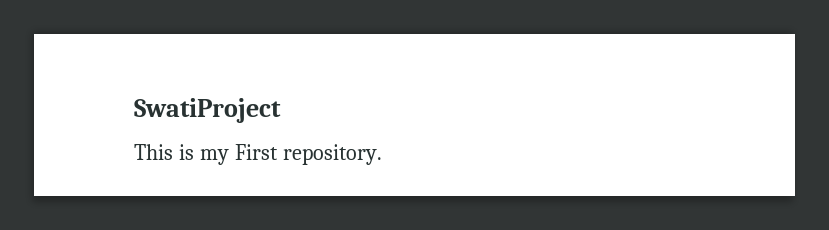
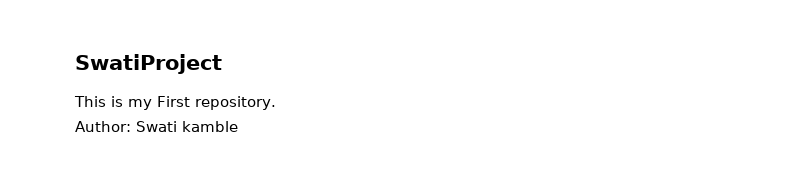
(382, 154) none -> [75,121,238,132] // Author: Swati kamble

